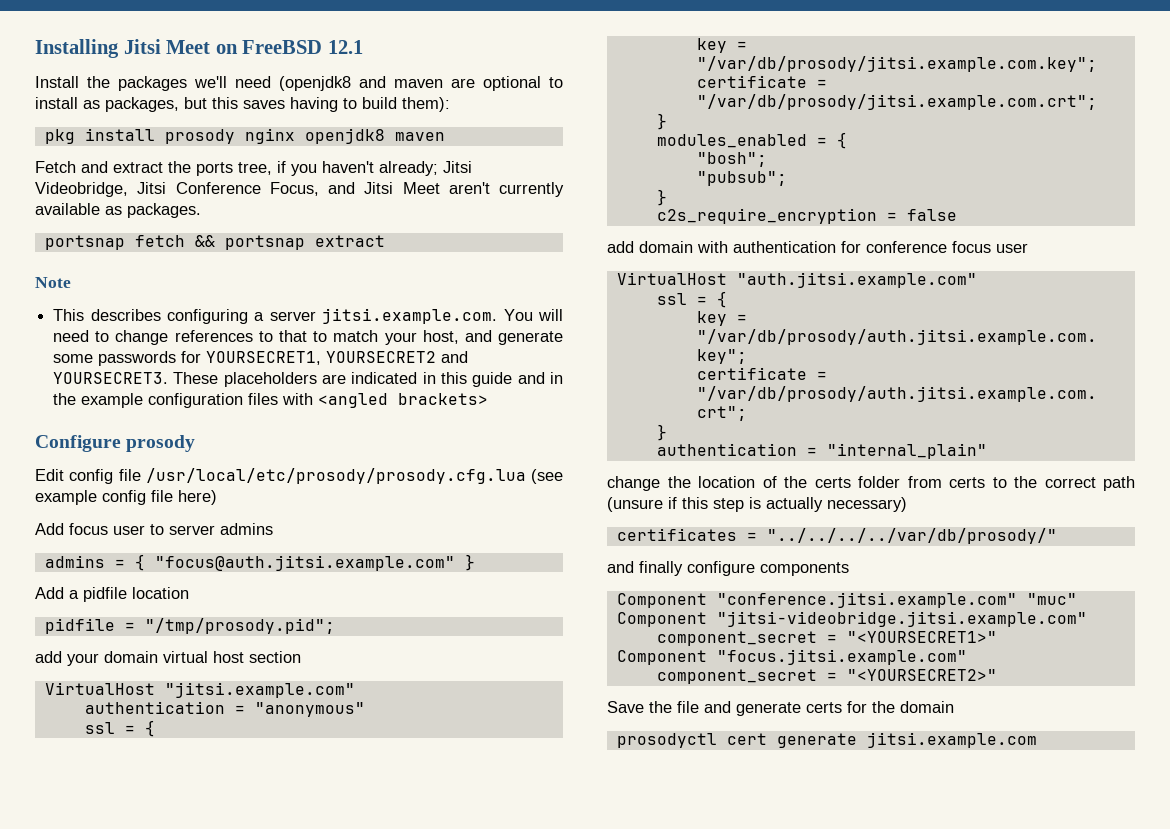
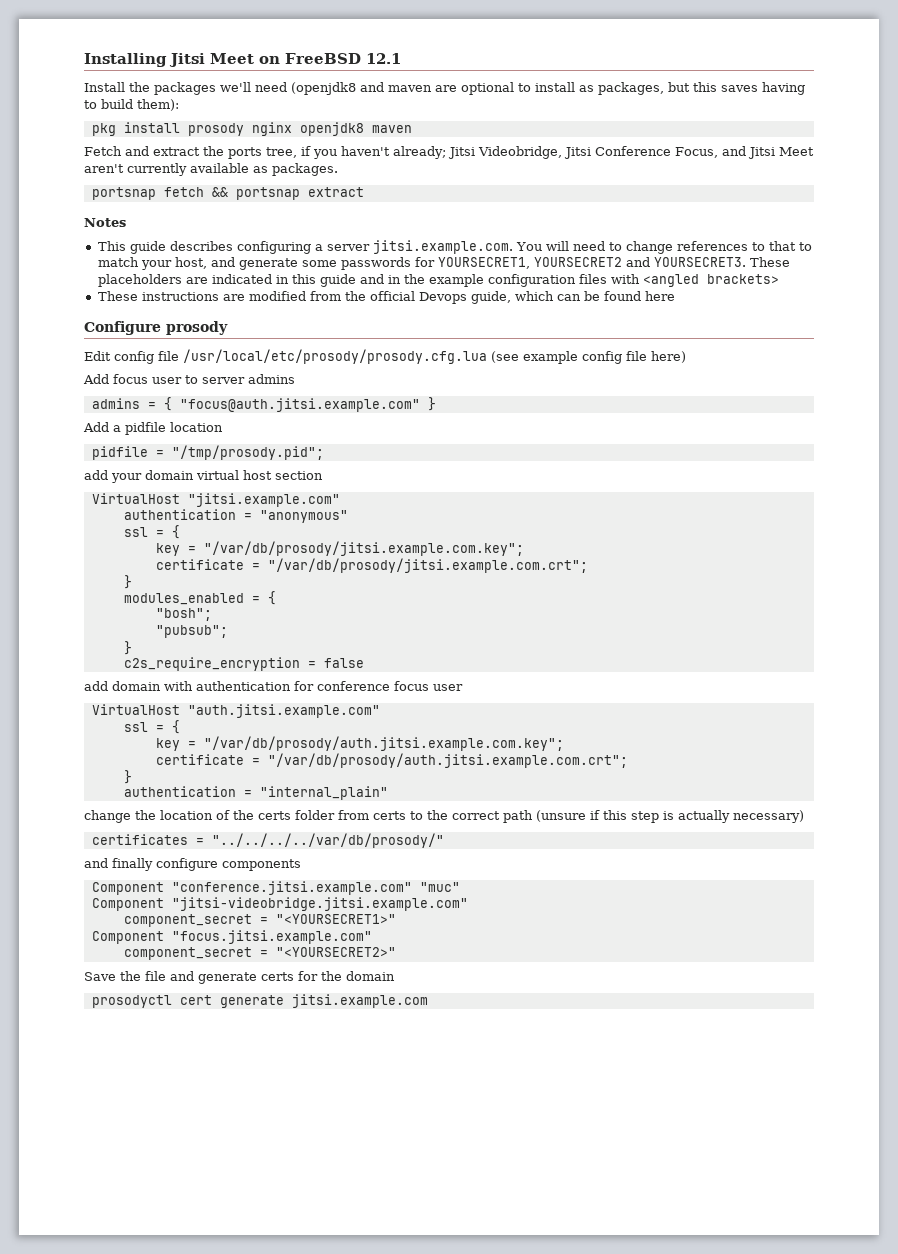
[35,277,71,288] Note -> [84,218,126,227] Notes
(85, 315) none -> [129,241,166,254] guide
(489, 399) none -> [97,291,675,304] // These instructions are modified from the official Devops guide, which can be found here

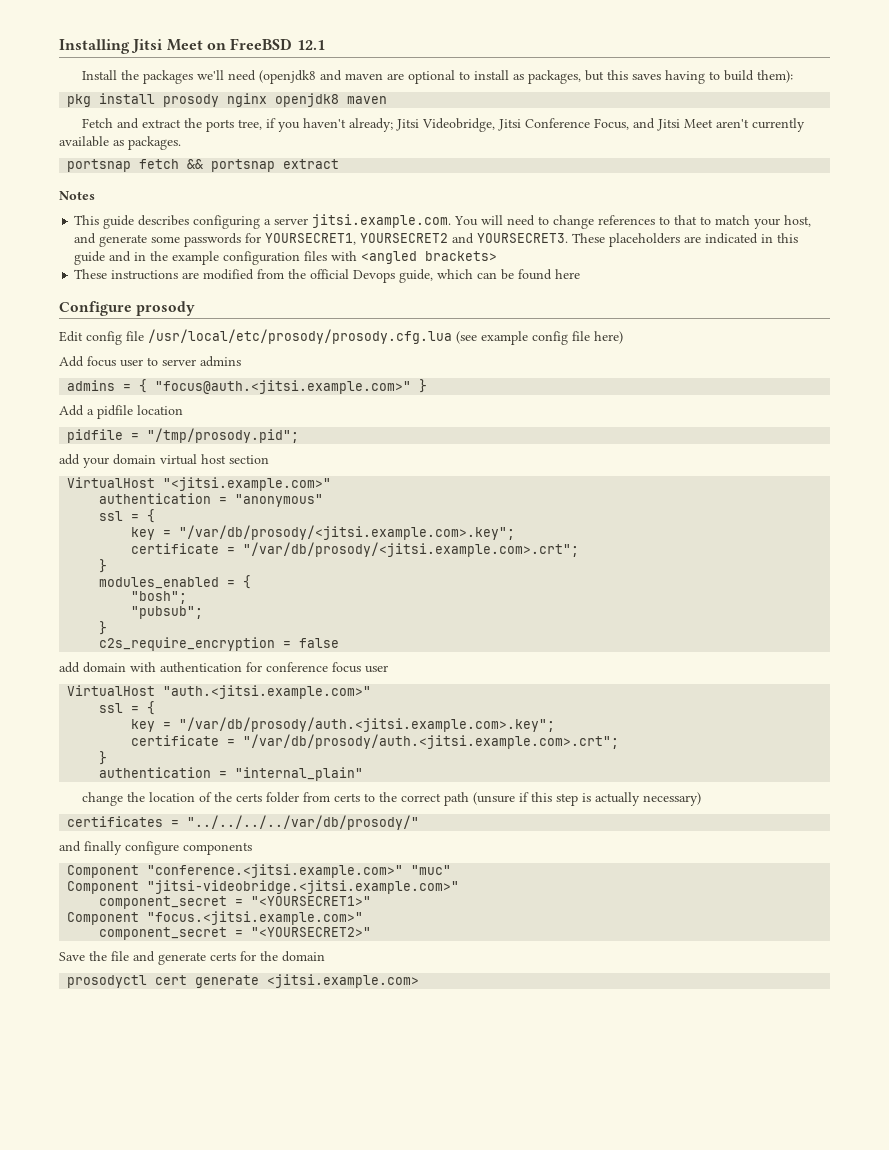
[179,398,420,412] "focus@auth.jitsi.example.com" -> [155,380,412,394] "focus@auth.<jitsi.example.com>"
[187,493,340,507] "jitsi.example.com" -> [163,477,332,491] "<jitsi.example.com>"
[203,541,524,556] [155,558,588,573] "/var/db/prosody/jitsi.example.com.key"; // certificate = "/var/db/prosody/jitsi.example.com.crt"; -> [179,525,516,540] [131,542,580,557] "/var/db/prosody/<jitsi.example.com>.key"; // certificate = "/var/db/prosody/<jitsi.example.com>.crt";
[187,704,380,718] [123,720,180,734] [155,736,564,751] [155,753,628,768] "auth.jitsi.example.com" // ssl = { // key = "/var/db/prosody/auth.jitsi.example.com.key"; // certificate = "/var/db/prosody/auth.jitsi.example.com.crt"; -> [163,685,372,699] [99,701,156,715] [131,717,556,732] [131,734,620,749] "auth.<jitsi.example.com>" // ssl = { // key = "/var/db/prosody/auth.<jitsi.example.com>.key"; // certificate = "/var/db/prosody/auth.<jitsi.example.com>.crt";
[171,881,412,895] "conference.jitsi.example.com" -> [147,864,404,878] "conference.<jitsi.example.com>"
[171,897,468,911] "jitsi-videobridge.jitsi.example.com" -> [147,880,460,894] "jitsi-videobridge.<jitsi.example.com>"
[171,930,372,944] "focus.jitsi.example.com" -> [147,911,364,925] "focus.<jitsi.example.com>"
[291,994,428,1008] jitsi.example.com -> [267,974,420,988] <jitsi.example.com>

